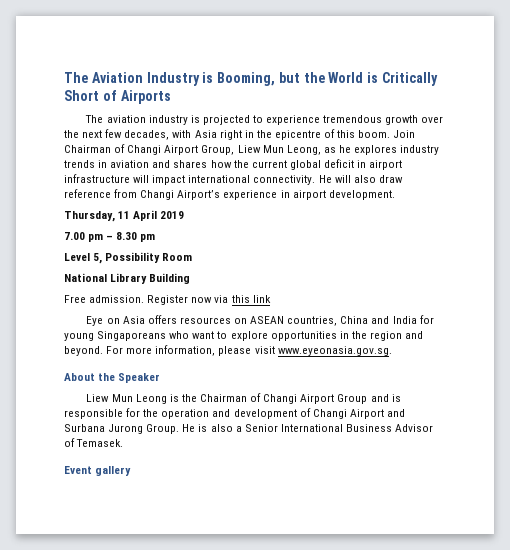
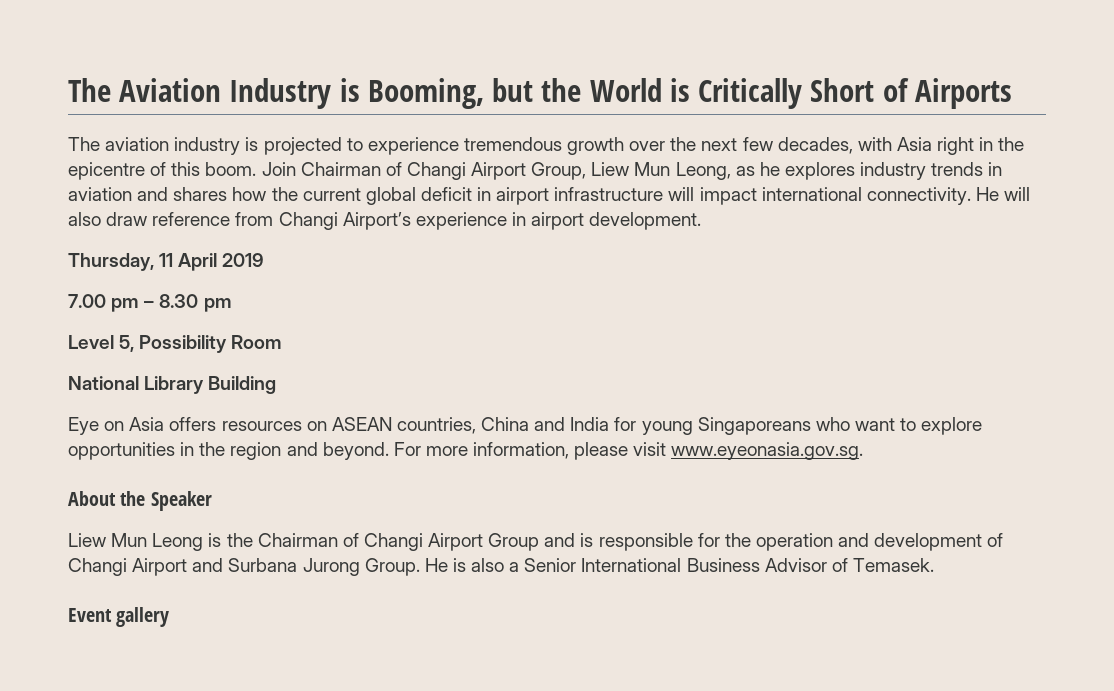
[64,295,271,305] // Free admission. Register now via this link -> (277, 385) none

